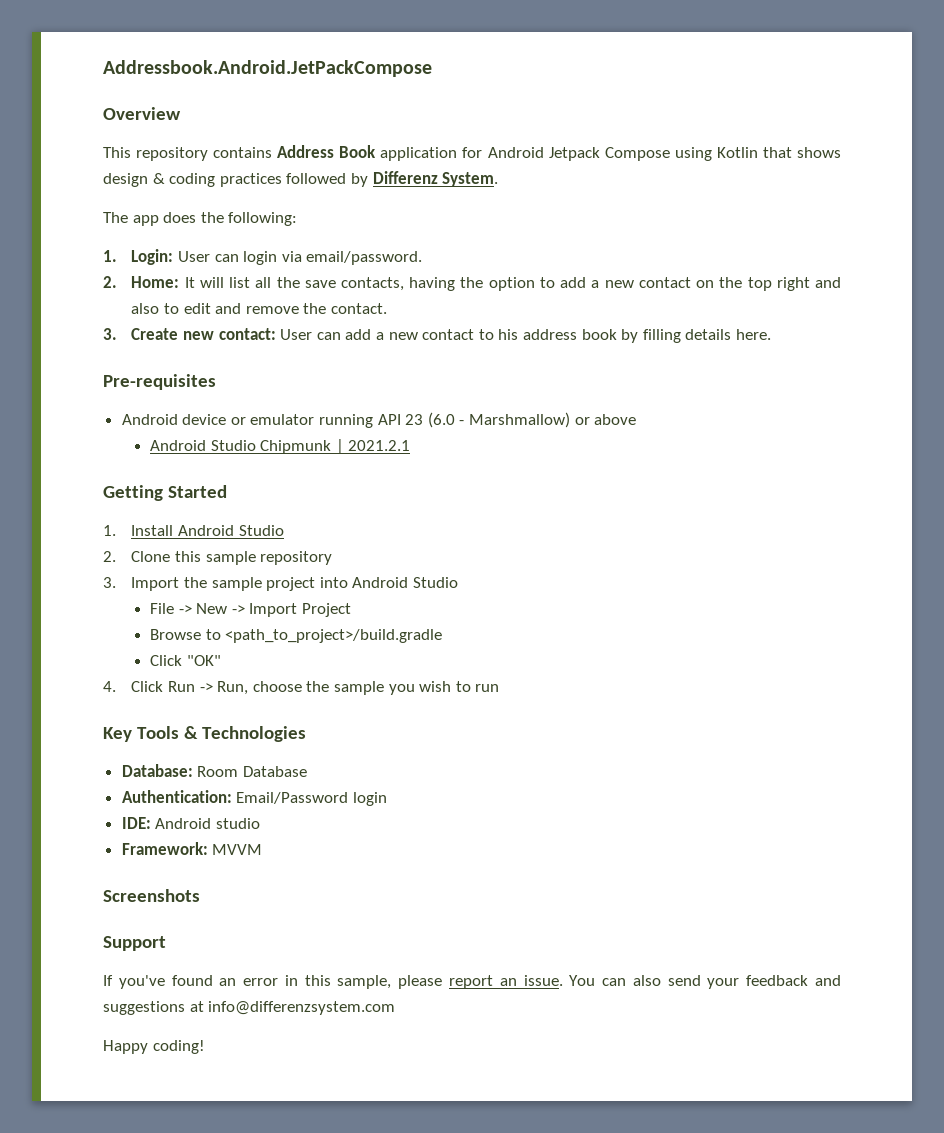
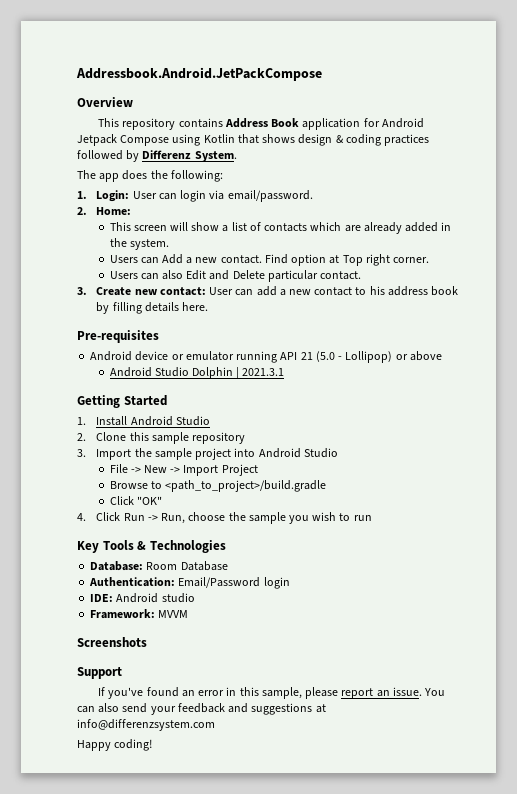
[184,277,841,291] [131,303,327,314] It will list all the save contacts, having the option to add a new contact on the top right and also to edit and remove the -> [109,222,452,234] [109,238,169,250] [109,254,430,266] [109,270,318,282] // This screen will show a list of contacts which are already added in the system. // Users can Add a new contact. Find option at Top right corner. // Users can also Edit and Delete particular
[405,412,571,428] 23 (6.0 - Marshmallow) -> [300,351,393,363] 21 (5.0 - Lollipop)
[260,439,411,454] Chipmunk | 2021.2.1 -> [191,367,285,379] Dolphin | 2021.3.1

